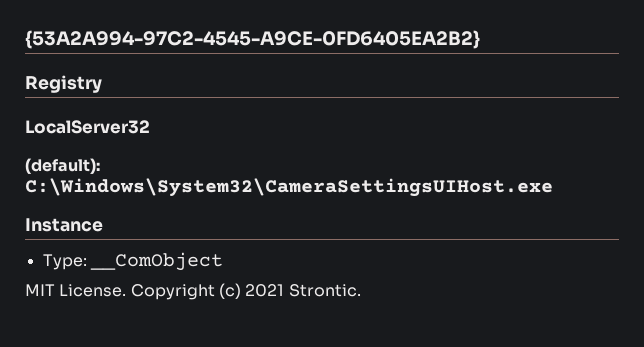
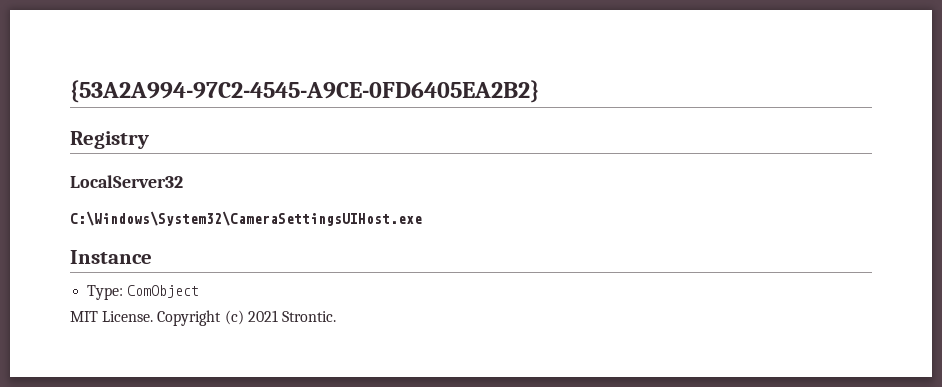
[25,158,100,174] (default): -> (183, 181) none
[89,252,223,271] __ComObject -> [127,285,200,298] ComObject

